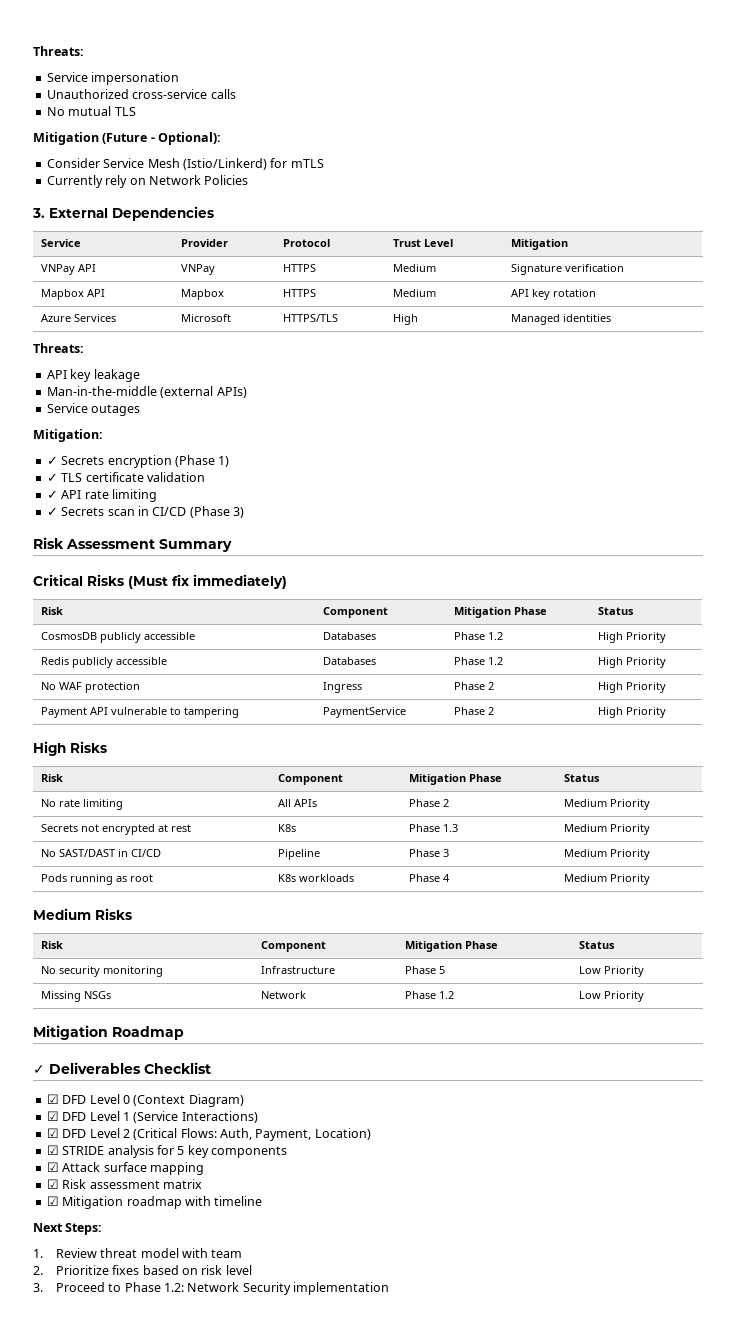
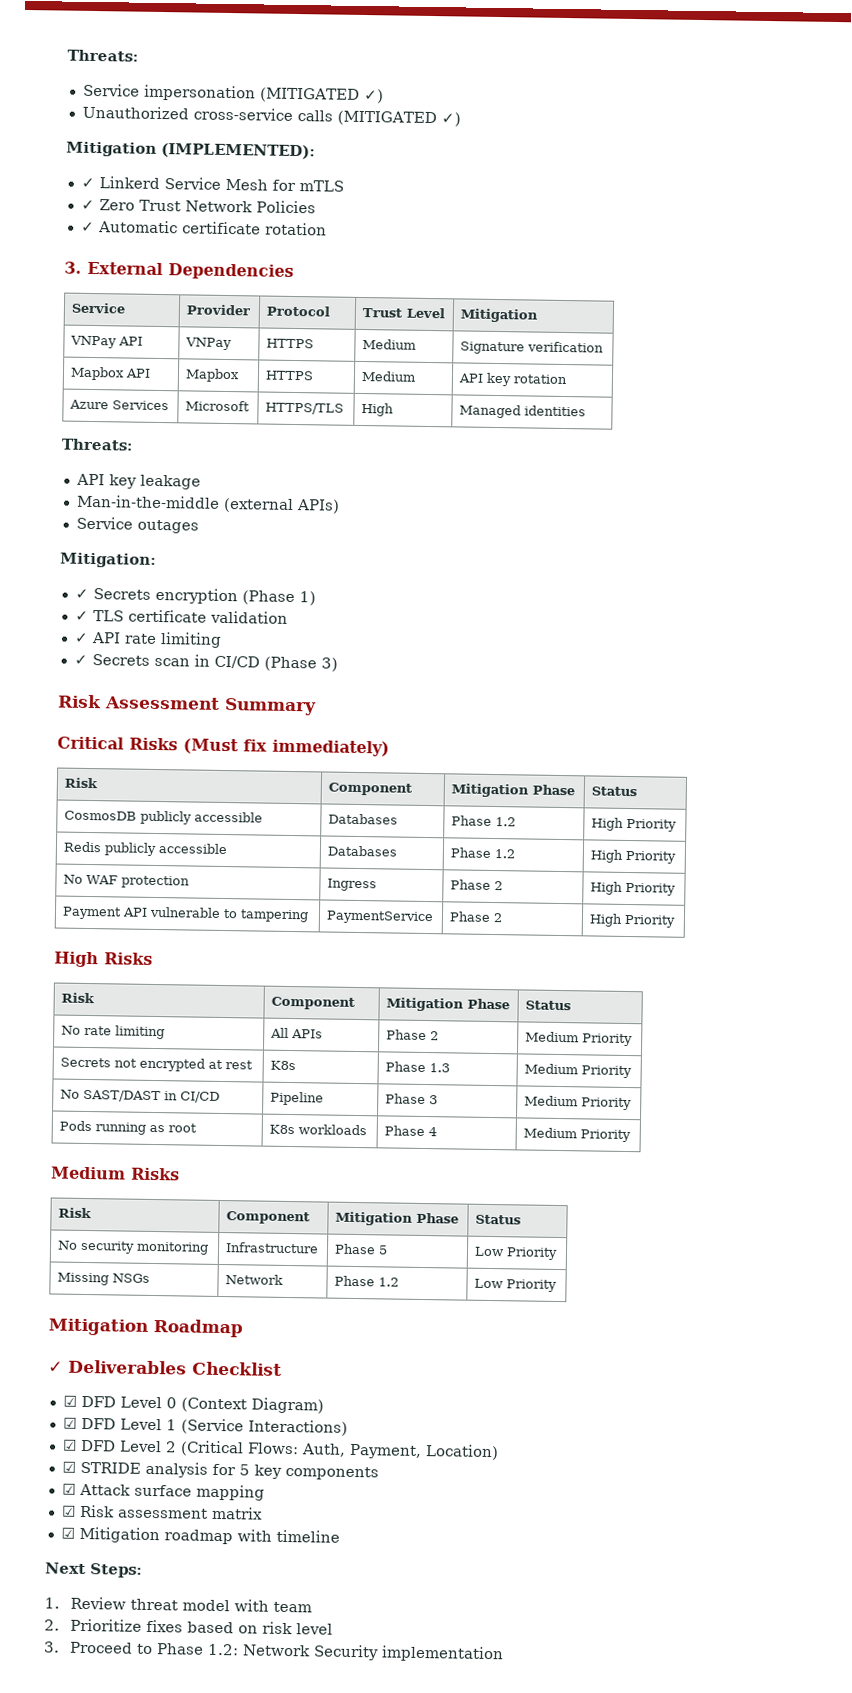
(180, 78) none -> [259,87,384,104] (MITIGATED ✓)
[46,106,136,116] [33,132,222,145] [46,158,100,168] // No mutual TLS // Mitigation (Future - Optional): // Consider -> [336,110,461,127] [66,141,316,160] [80,176,160,189] (MITIGATED ✓) // Mitigation (IMPLEMENTED): // ✓ Linkerd
[182,158,267,170] (Istio/Linkerd) -> (268, 184) none
[46,175,146,188] Currently rely on -> [80,199,181,212] ✓ Zero Trust
(249, 180) none -> [80,220,327,236] // ✓ Automatic certificate rotation

